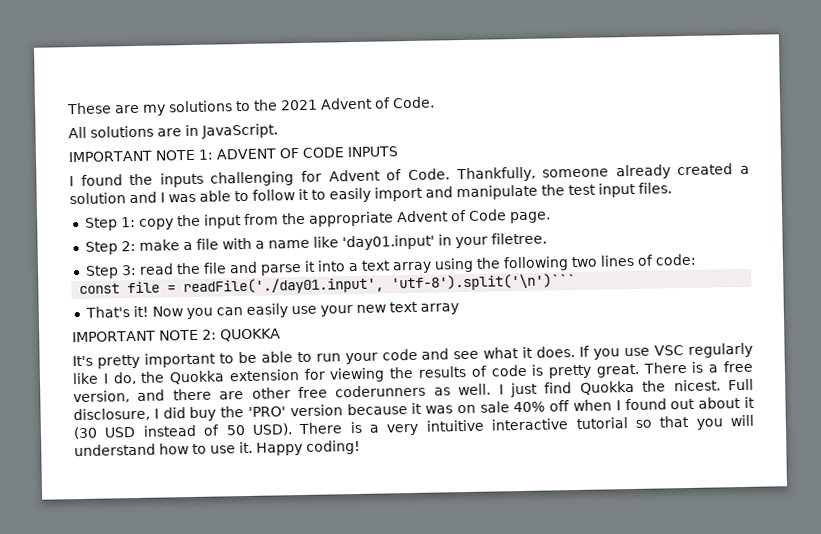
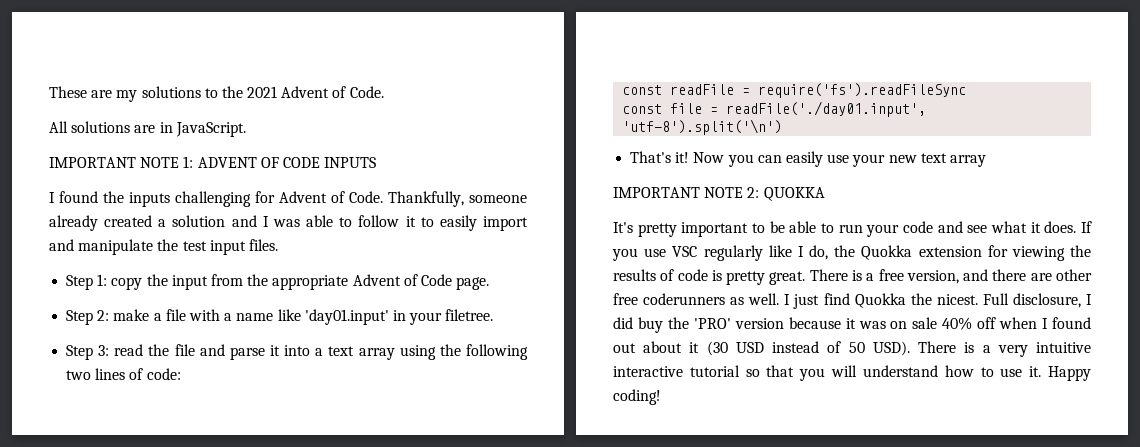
(697, 259) none -> [622,83,967,98] // const readFile = require('fs').readFileSync
[391,272,577,292] 'utf-8').split('\n')``` -> [622,119,783,135] 'utf-8').split('\n')

